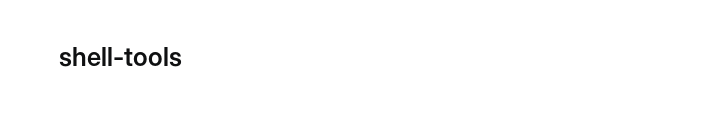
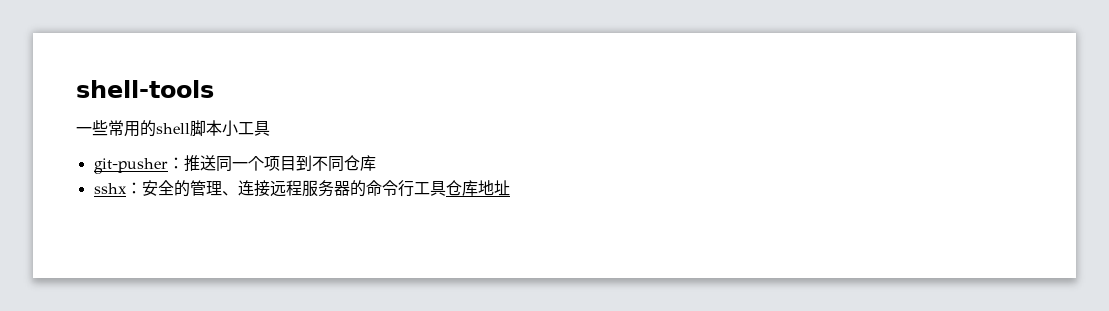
(182, 57) none -> [76,120,270,137] [93,155,376,174] [93,180,510,197] // 一些常用的shell脚本小工具 // git-pusher：推送同一个项目到不同仓库 // sshx：安全的管理、连接远程服务器的命令行工具仓库地址

